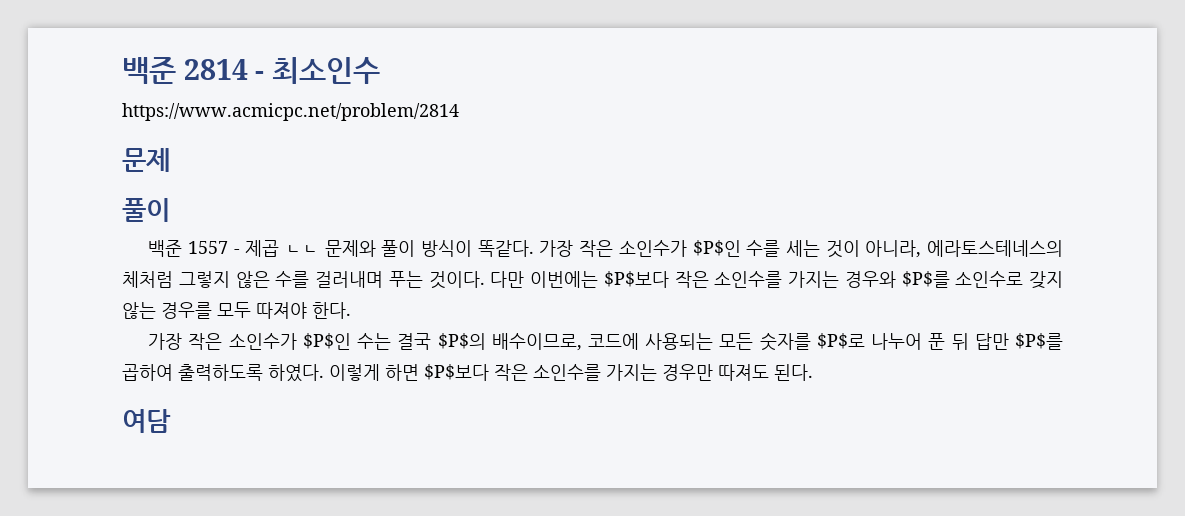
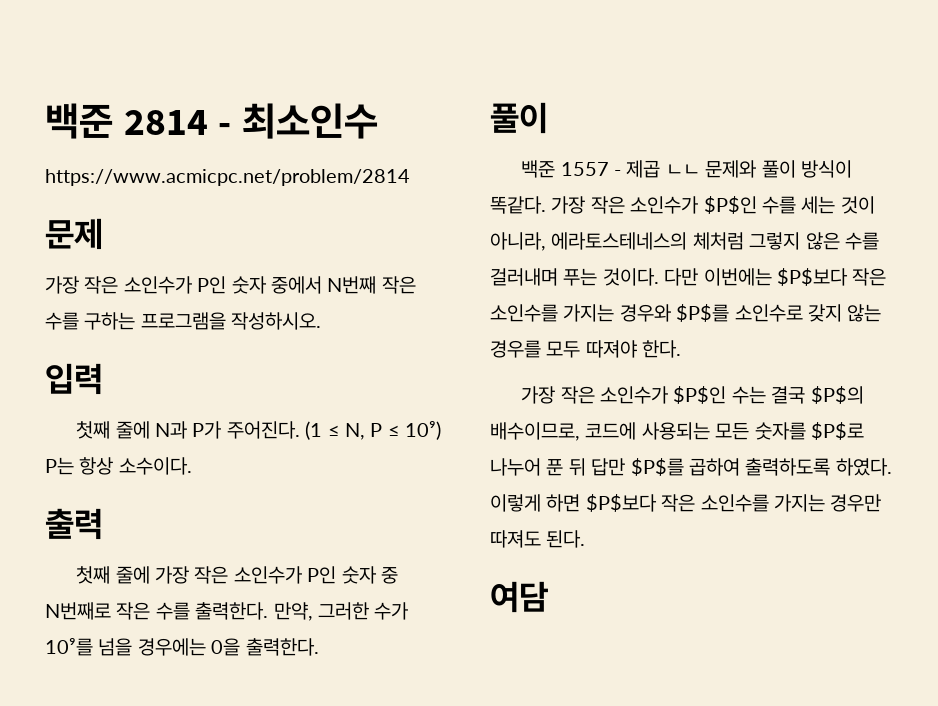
(170, 160) none -> [45,276,416,294] [45,312,322,330] [45,363,103,395] [76,421,442,440] [45,457,192,475] [45,508,103,540] [76,566,399,584] [45,602,409,621] [45,638,319,656] // 가장 작은 소인수가 P인 숫자 중에서 N번째 작은 수를 구하는 프로그램을 작성하시오. // 입력 // 첫째 줄에 N과 P가 주어진다. (1 ≤ N, P ≤ 10⁹) P는 항상 소수이다. // 출력 // 첫째 줄에 가장 작은 소인수가 P인 숫자 중 N번째로 작은 수를 출력한다. 만약, 그러한 수가 10⁹를 넘을 경우에는 0을 출력한다.

